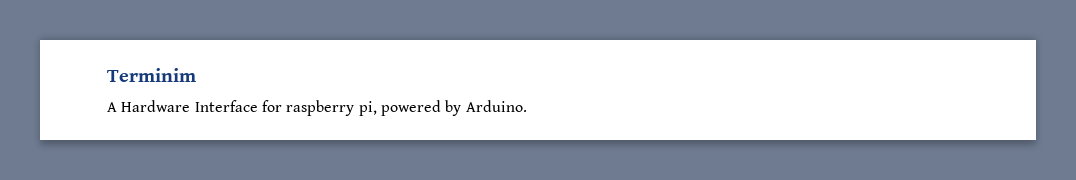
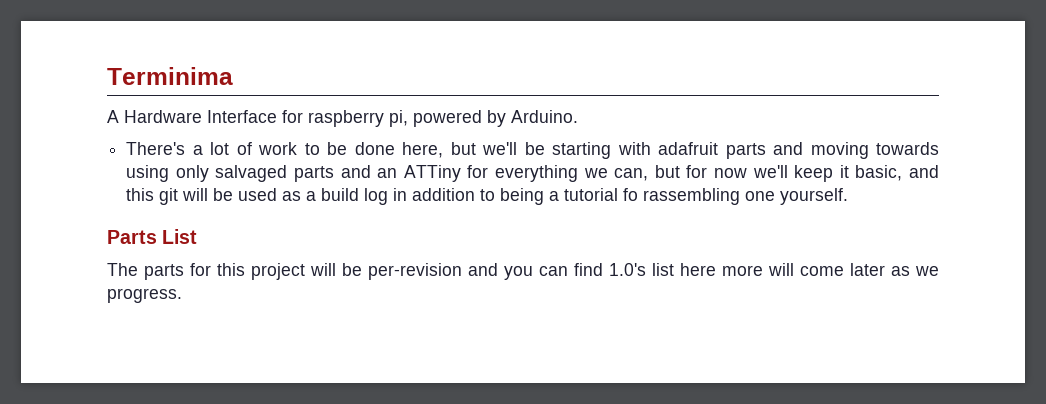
[107,68,196,82] Terminim -> [107,67,233,85] Terminima
(527, 106) none -> [126,142,939,159] [126,165,939,182] [126,188,849,205] [107,229,198,244] [107,263,939,280] [107,288,182,303] // There's a lot of work to be done here, but we'll be starting with adafruit parts and moving towards using only salvaged parts and an ATTiny for everything we can, but for now we'll keep it basic, and this git will be used as a build log in addition to being a tutorial fo rassembling one yourself. // Parts List // The parts for this project will be per-revision and you can find 1.0's list here more will come later as we progress.

